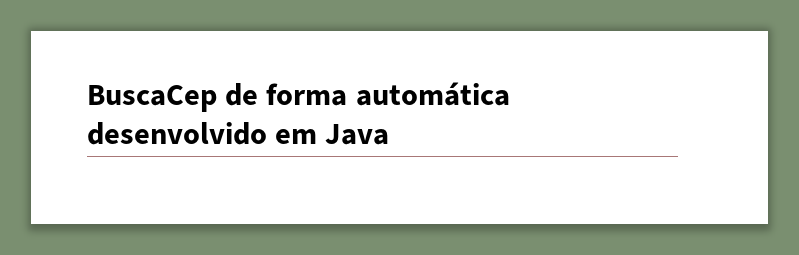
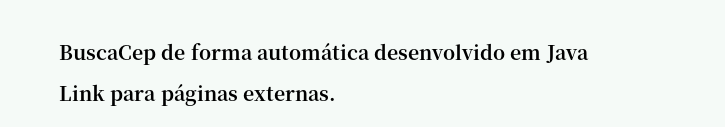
(390, 134) none -> [59,84,336,106] // Link para páginas externas.

